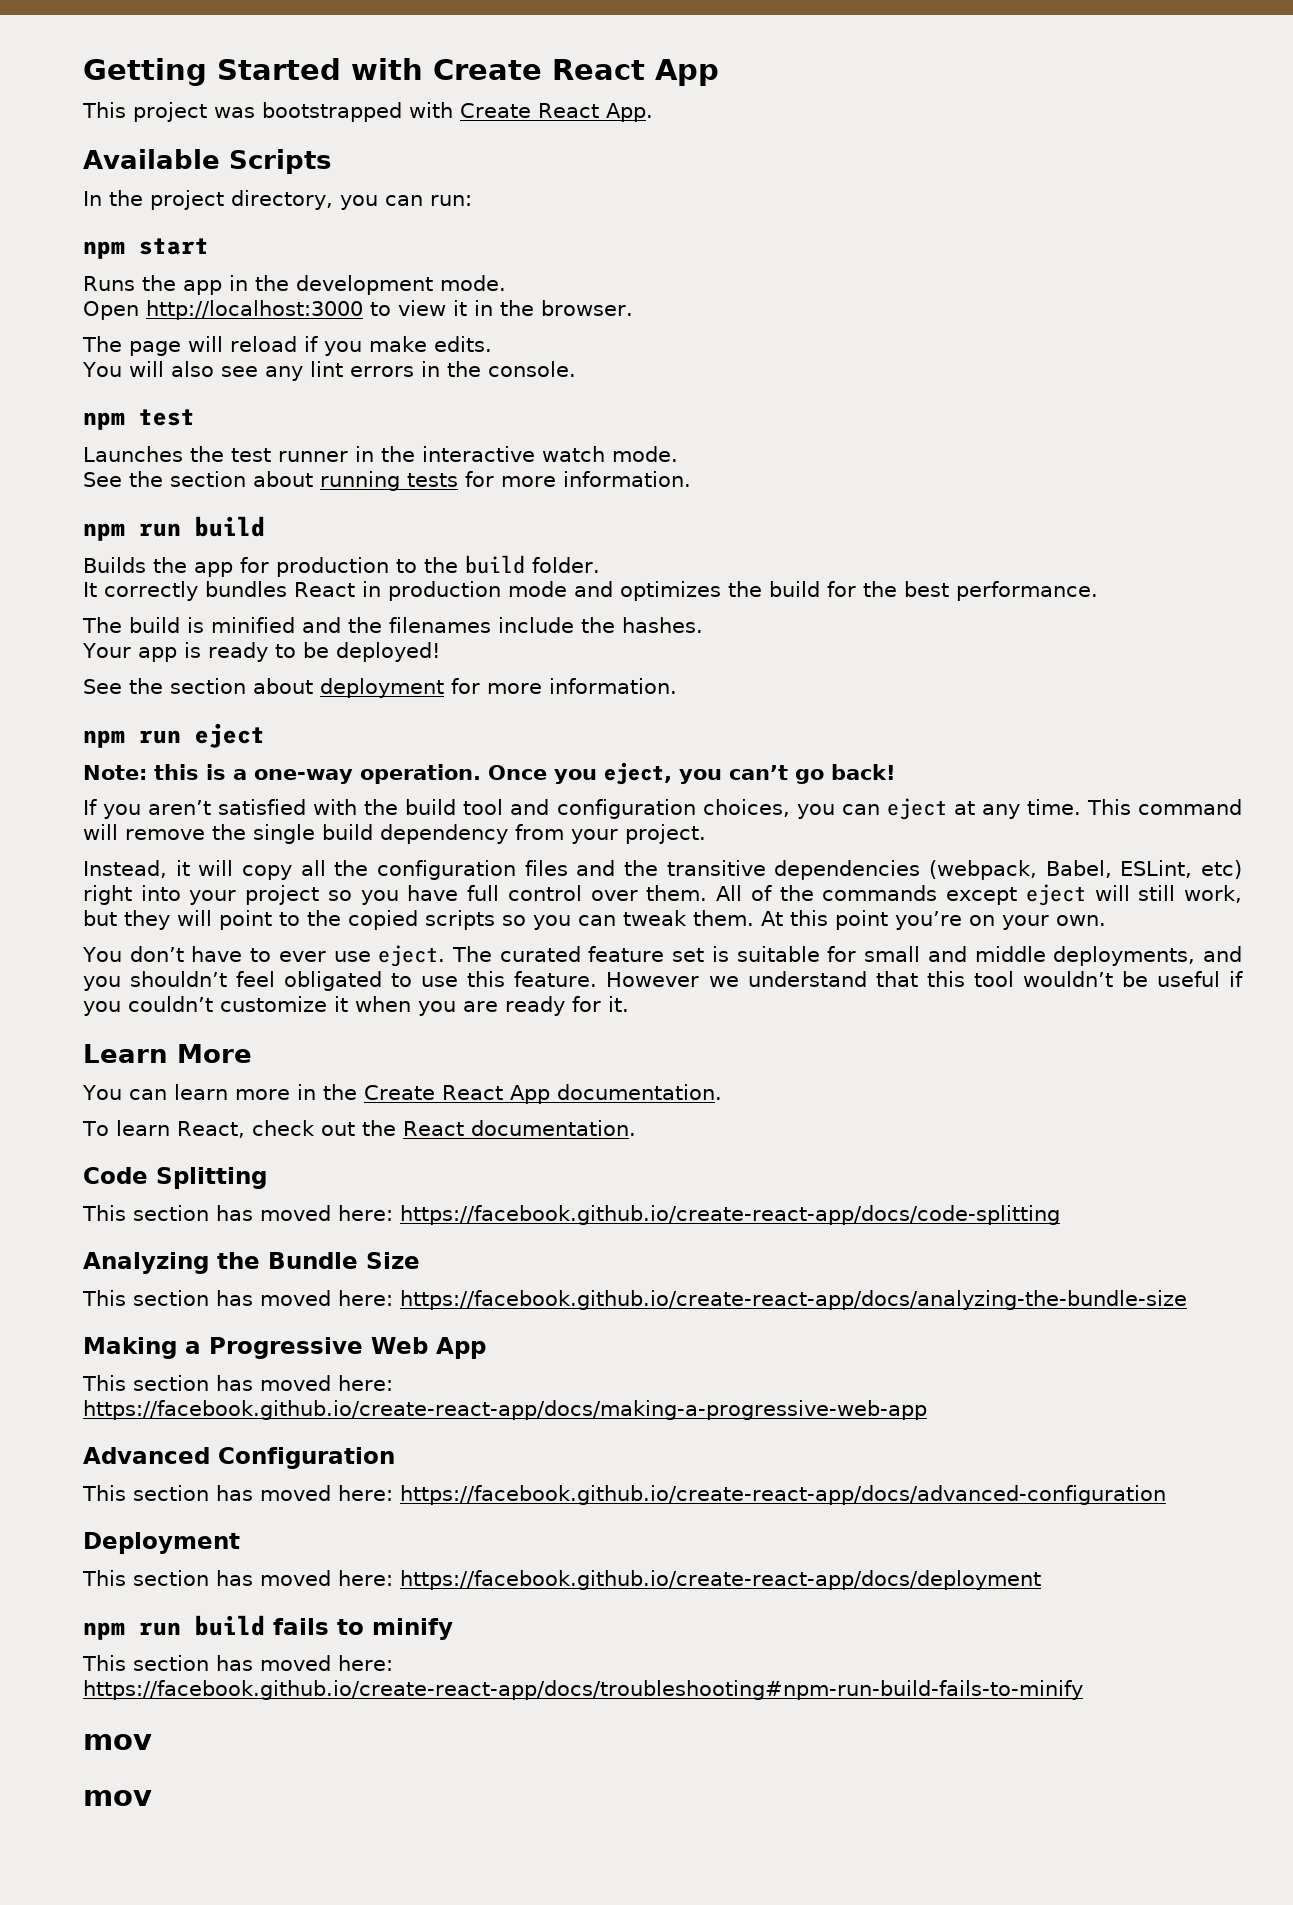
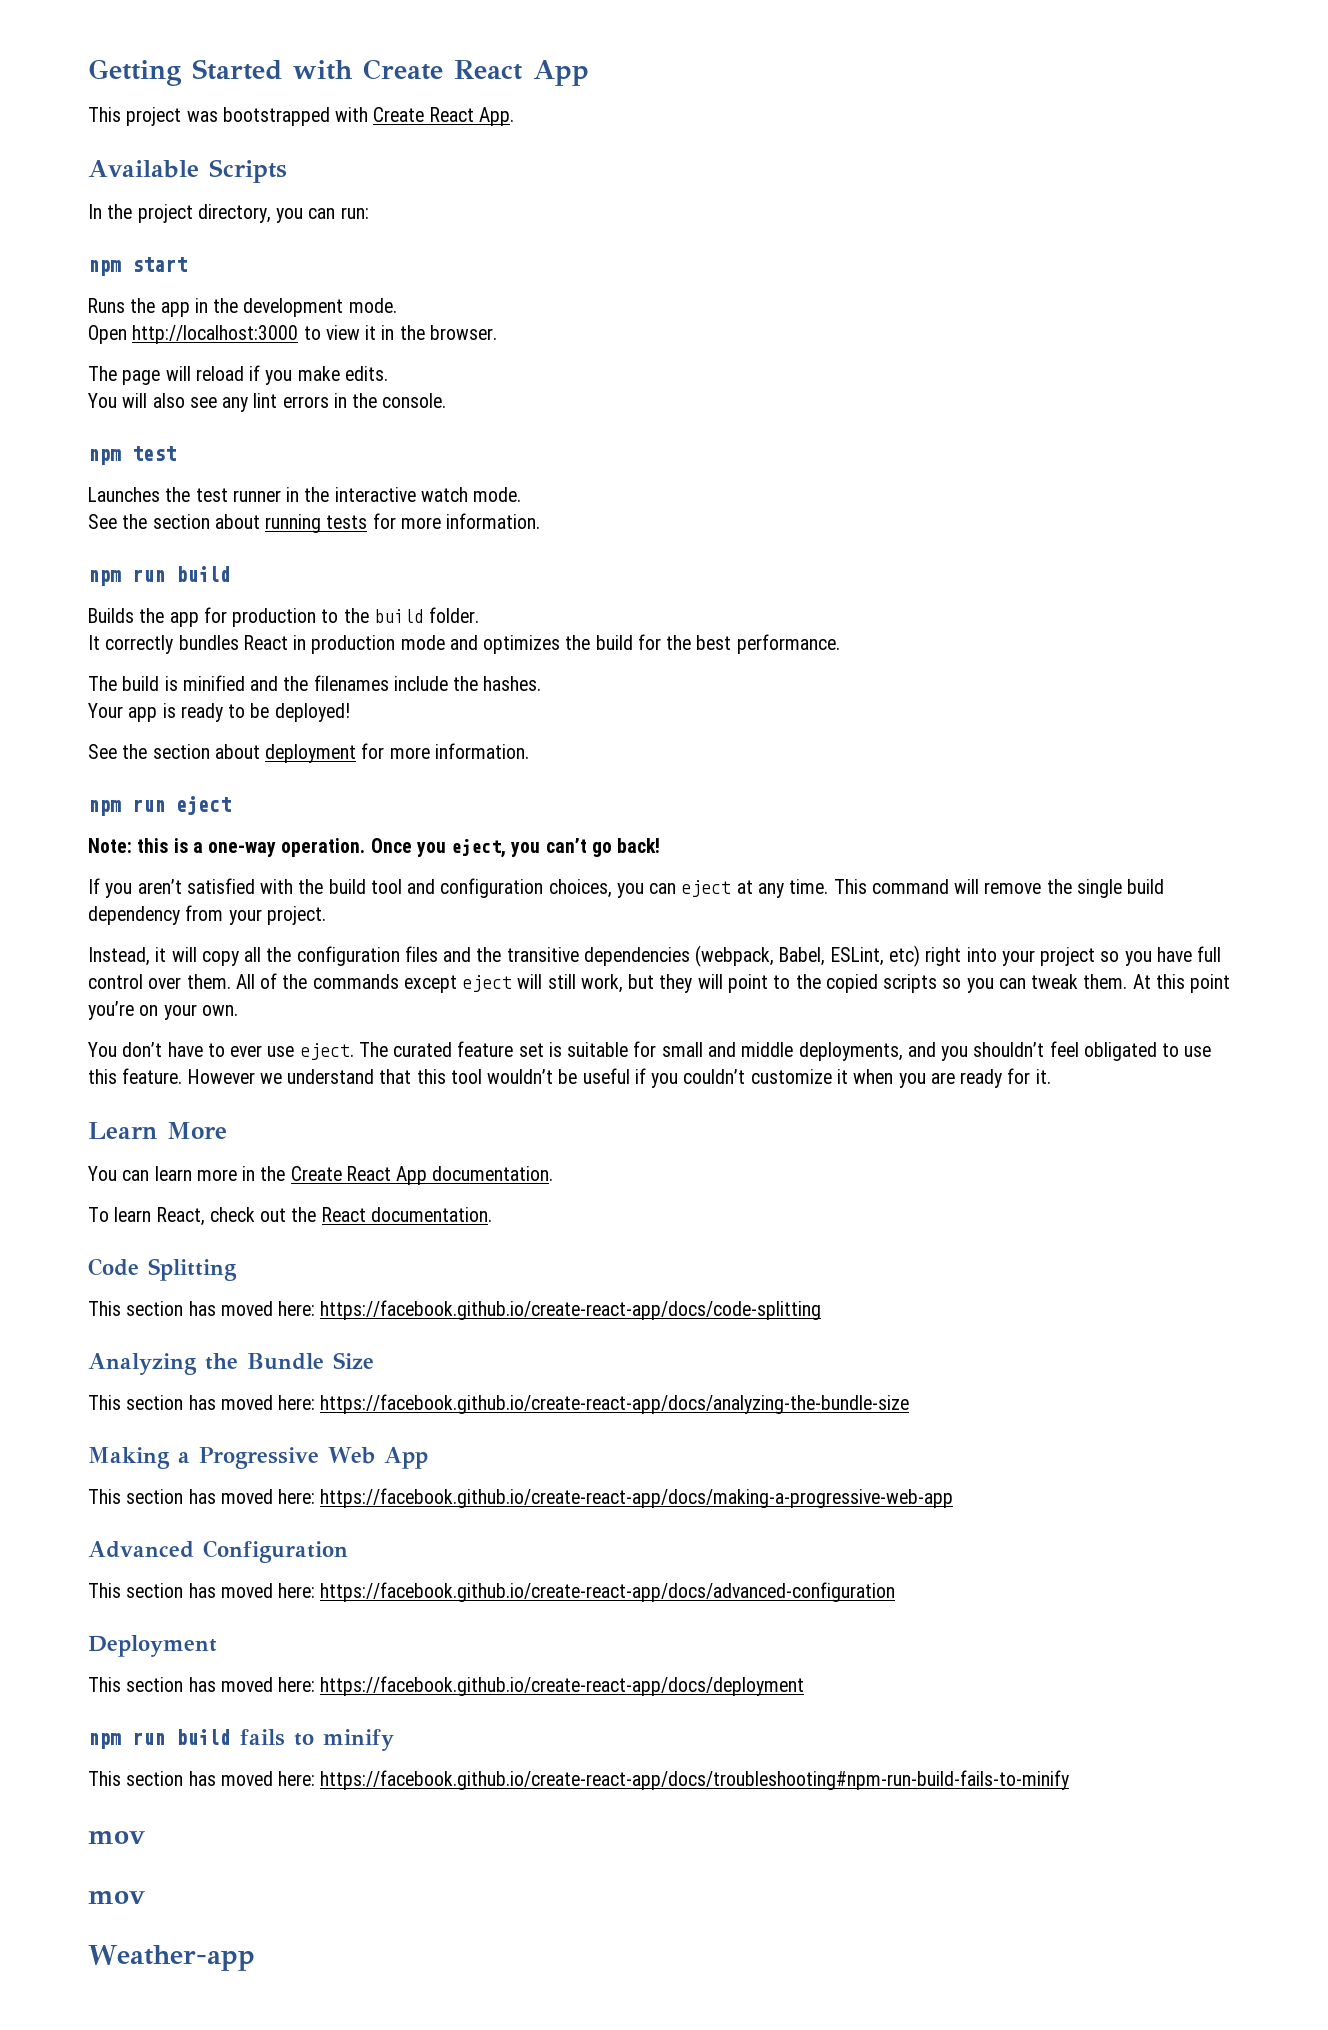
(152, 1798) none -> [88,1945,255,1971] // Weather-app

